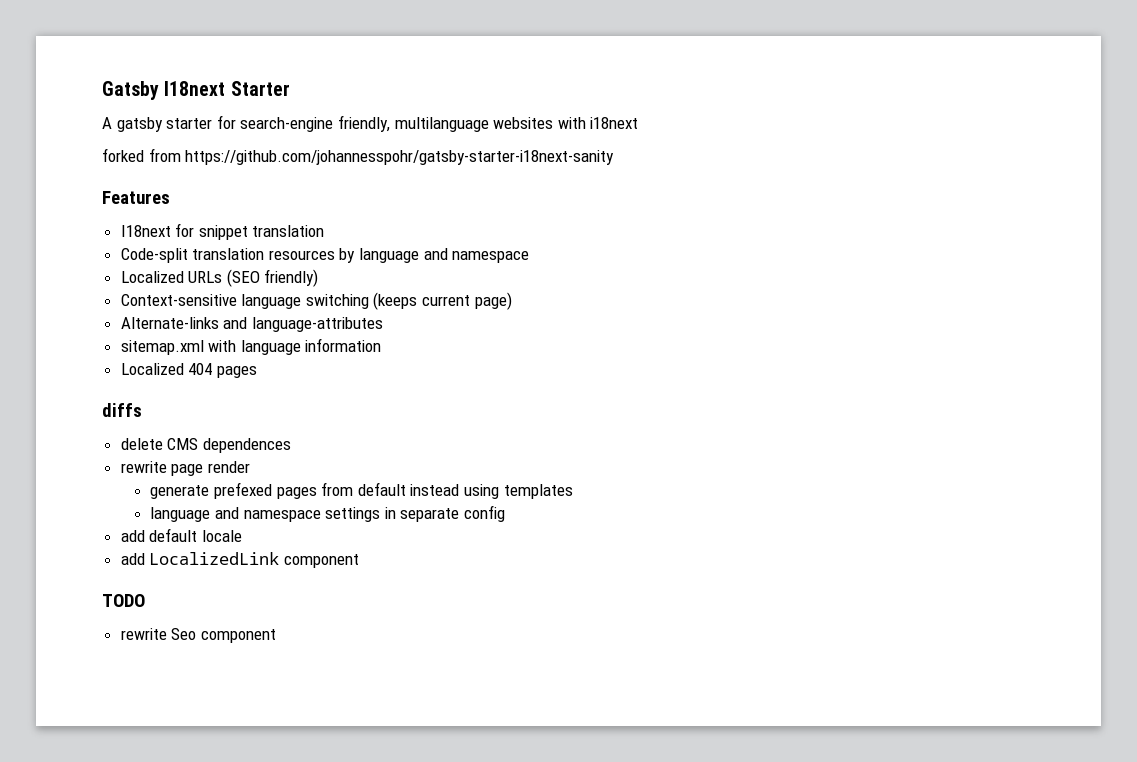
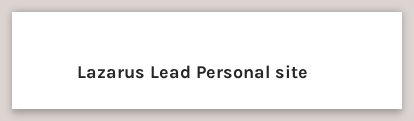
[102,81,290,100] [102,115,639,132] [102,148,615,165] [102,191,170,204] [120,223,325,240] [120,248,530,263] [120,269,319,287] [120,292,512,310] [120,317,383,332] [120,338,382,355] [120,363,257,378] [102,403,142,417] [120,438,291,453] [120,461,250,476] [150,482,573,499] [150,505,505,522] [120,528,242,542] [120,552,359,568] [102,594,145,607] [120,628,276,643] Gatsby I18next Starter // A gatsby starter for search-engine friendly, multilanguage websites with i18next // forked from https://github.com/johannesspohr/gatsby-starter-i18next-sanity // Features // I18next for snippet translation // Code-split translation resources by language and namespace // Localized URLs (SEO friendly) // Context-sensitive language switching (keeps current page) // Alternate-links and language-attributes // sitemap.xml with language information // Localized 404 pages // diffs // delete CMS dependences // rewrite page render // generate prefexed pages from default instead using templates // language and namespace settings in separate config // add default locale // add LocalizedLink component // TODO // rewrite Seo component -> [77,65,308,79] Lazarus Lead Personal site

